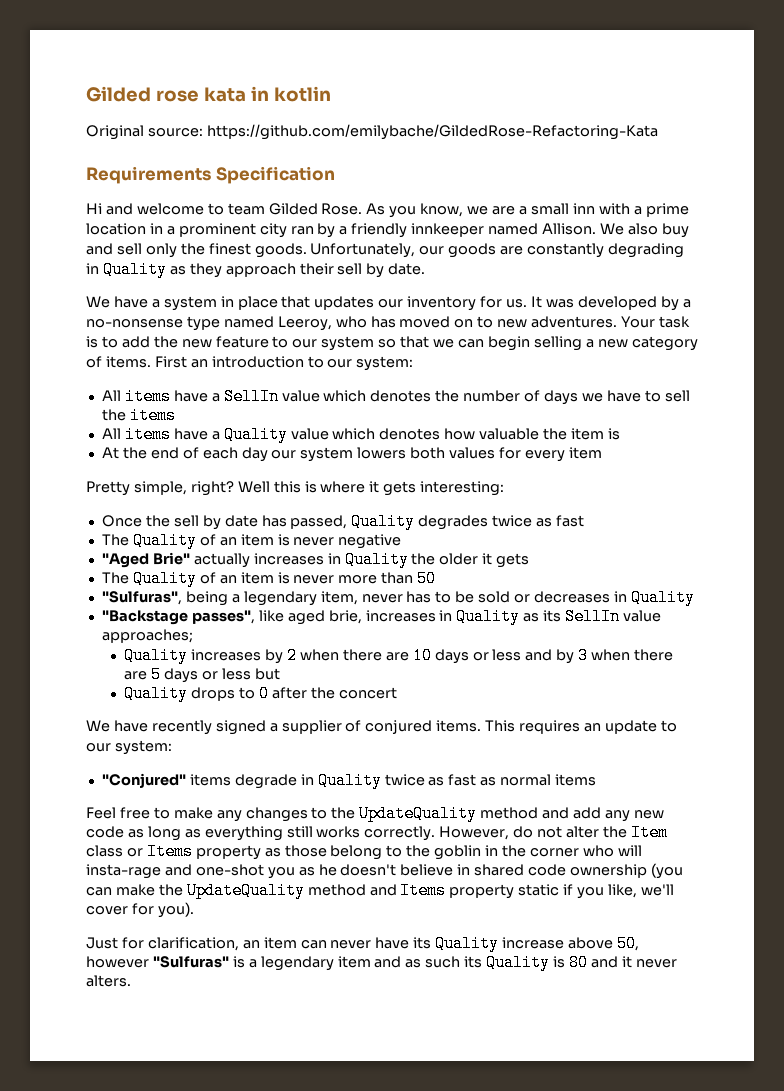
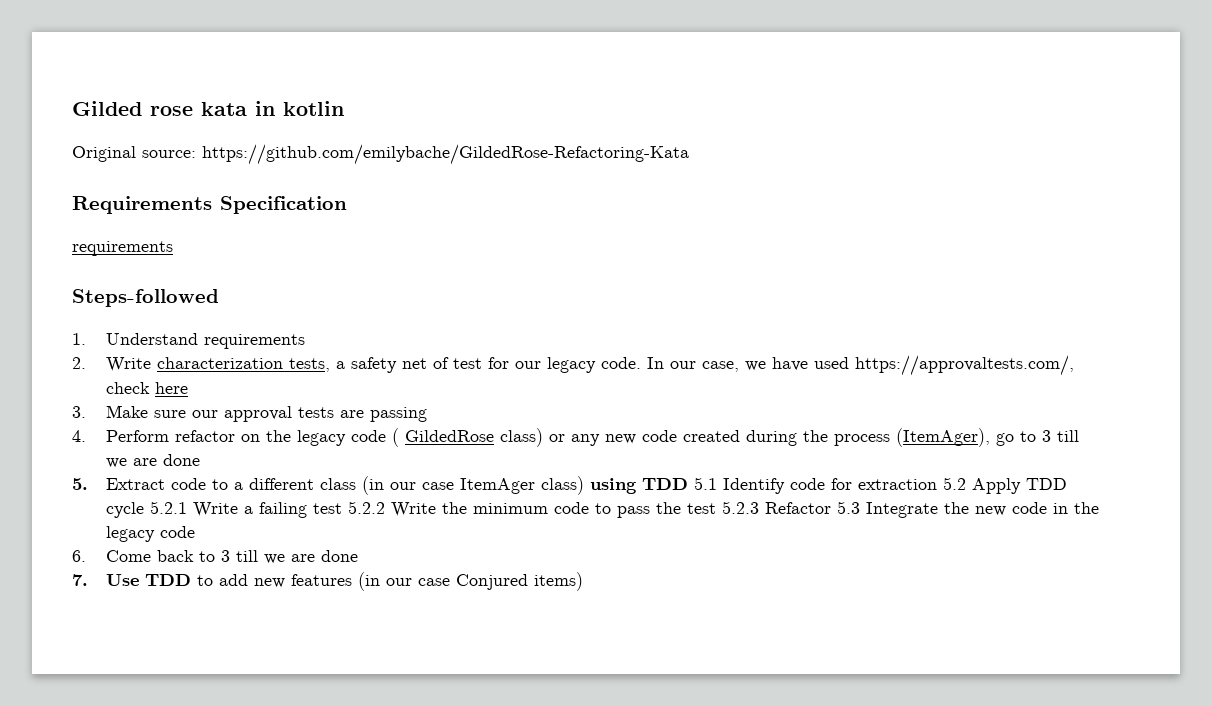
[86,203,689,218] [86,223,689,238] [86,243,685,258] [86,261,426,278] [86,296,691,311] [86,316,690,331] [86,336,698,351] [86,356,414,371] [101,388,690,405] [101,407,176,424] [101,426,620,443] [101,447,602,462] [86,481,505,496] [101,513,585,530] [101,532,402,549] [101,551,530,568] [101,570,437,587] [101,589,695,606] [101,608,662,625] [101,629,193,643] [124,647,674,664] [124,666,280,683] [124,685,397,702] [86,720,677,735] [86,740,172,755] [101,772,597,789] [86,805,664,822] [86,824,668,841] [86,843,642,860] [86,863,683,879] [86,882,674,899] [86,902,194,918] [86,935,639,952] [86,954,677,971] [86,975,131,987] Hi and welcome to team Gilded Rose. As you know, we are a small inn with a prime location in a prominent city ran by a friendly innkeeper named Allison. We also buy and sell only the finest goods. Unfortunately, our goods are constantly degrading in Quality as they approach their sell by date. // We have a system in place that updates our inventory for us. It was developed by a no-nonsense type named Leeroy, who has moved on to new adventures. Your task is to add the new feature to our system so that we can begin selling a new category of items. First an introduction to our system: // All items have a SellIn value which denotes the number of days we have to sell the items // All items have a Quality value which denotes how valuable the item is // At the end of each day our system lowers both values for every item // Pretty simple, right? Well this is where it gets interesting: // Once the sell by date has passed, Quality degrades twice as fast // The Quality of an item is never negative // "Aged Brie" actually increases in Quality the older it gets // The Quality of an item is never more than 50 // "Sulfuras", being a legendary item, never has to be sold or decreases in Quality // "Backstage passes", like aged brie, increases in Quality as its SellIn value approaches; // Quality increases by 2 when there are 10 days or less and by 3 when there are 5 days or less but // Quality drops to 0 after the concert // We have recently signed a supplier of conjured items. This requires an update to our system: // "Conjured" items degrade in Quality twice as fast as normal items // Feel free to make any changes to the UpdateQuality method and add any new code as long as everything still works correctly. However, do not alter the Item class or Items property as those belong to the goblin in the corner who will insta-rage and one-shot you as he doesn't believe in shared code ownership (you can make the UpdateQuality method and Items property static if you like, we'll cover for you). // Just for clarification, an item can never have its Quality increase above 50, however "Sulfuras" is a legendary item and as such its Quality is 80 and it never alters. -> [72,241,173,256] [72,289,219,307] [72,333,306,349] [72,355,1075,376] [106,382,189,394] [72,405,428,422] [72,428,1080,447] [106,454,201,468] [72,476,1068,495] [106,501,1100,518] [106,526,196,542] [72,550,359,564] [72,572,584,591] requirements // Steps-followed // 1. Understand requirements // 2. Write characterization tests, a safety net of test for our legacy code. In our case, we have used https://approvaltests.com/, check here // 3. Make sure our approval tests are passing // 4. Perform refactor on the legacy code ( GildedRose class) or any new code created during the process (ItemAger), go to 3 till we are done // 5. Extract code to a different class (in our case ItemAger class) using TDD 5.1 Identify code for extraction 5.2 Apply TDD cycle 5.2.1 Write a failing test 5.2.2 Write the minimum code to pass the test 5.2.3 Refactor 5.3 Integrate the new code in the legacy code // 6. Come back to 3 till we are done // 7. Use TDD to add new features (in our case Conjured items)

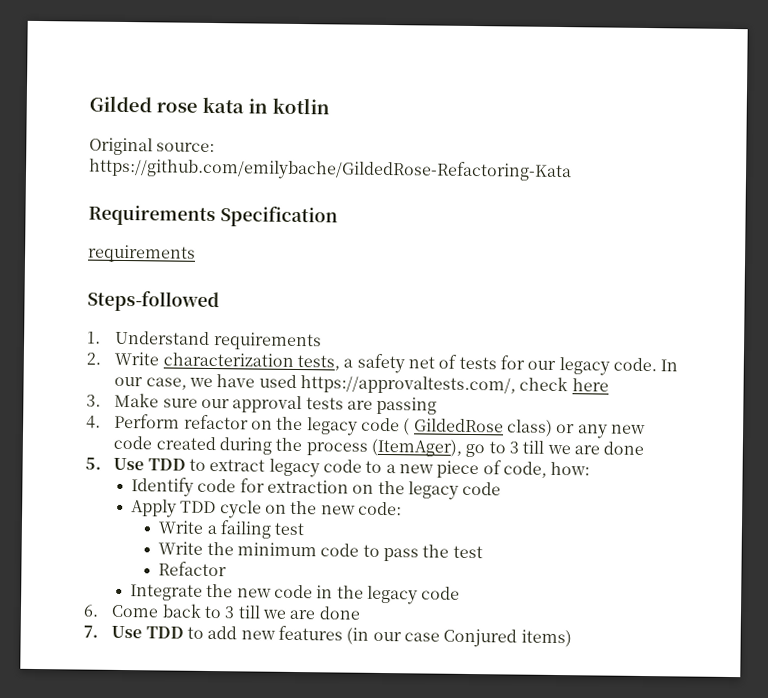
[453,358,483,369] test -> [458,356,497,370] tests
[106,476,1068,495] [106,501,188,518] Extract code to a different class (in our case ItemAger class) using TDD 5.1 Identify code for extraction 5.2 Apply TDD cycle 5.2.1 -> [113,457,591,479] [130,477,502,500] [130,499,402,519] Use TDD to extract legacy code to a new piece of code, how: // Identify code for extraction on the legacy code // Apply TDD cycle on the new code: //
[348,501,386,514] 5.2.2 -> (305, 529) //
[722,501,760,514] 5.2.3 -> (483, 552) //
[837,501,861,514] 5.3 -> (228, 569) //

